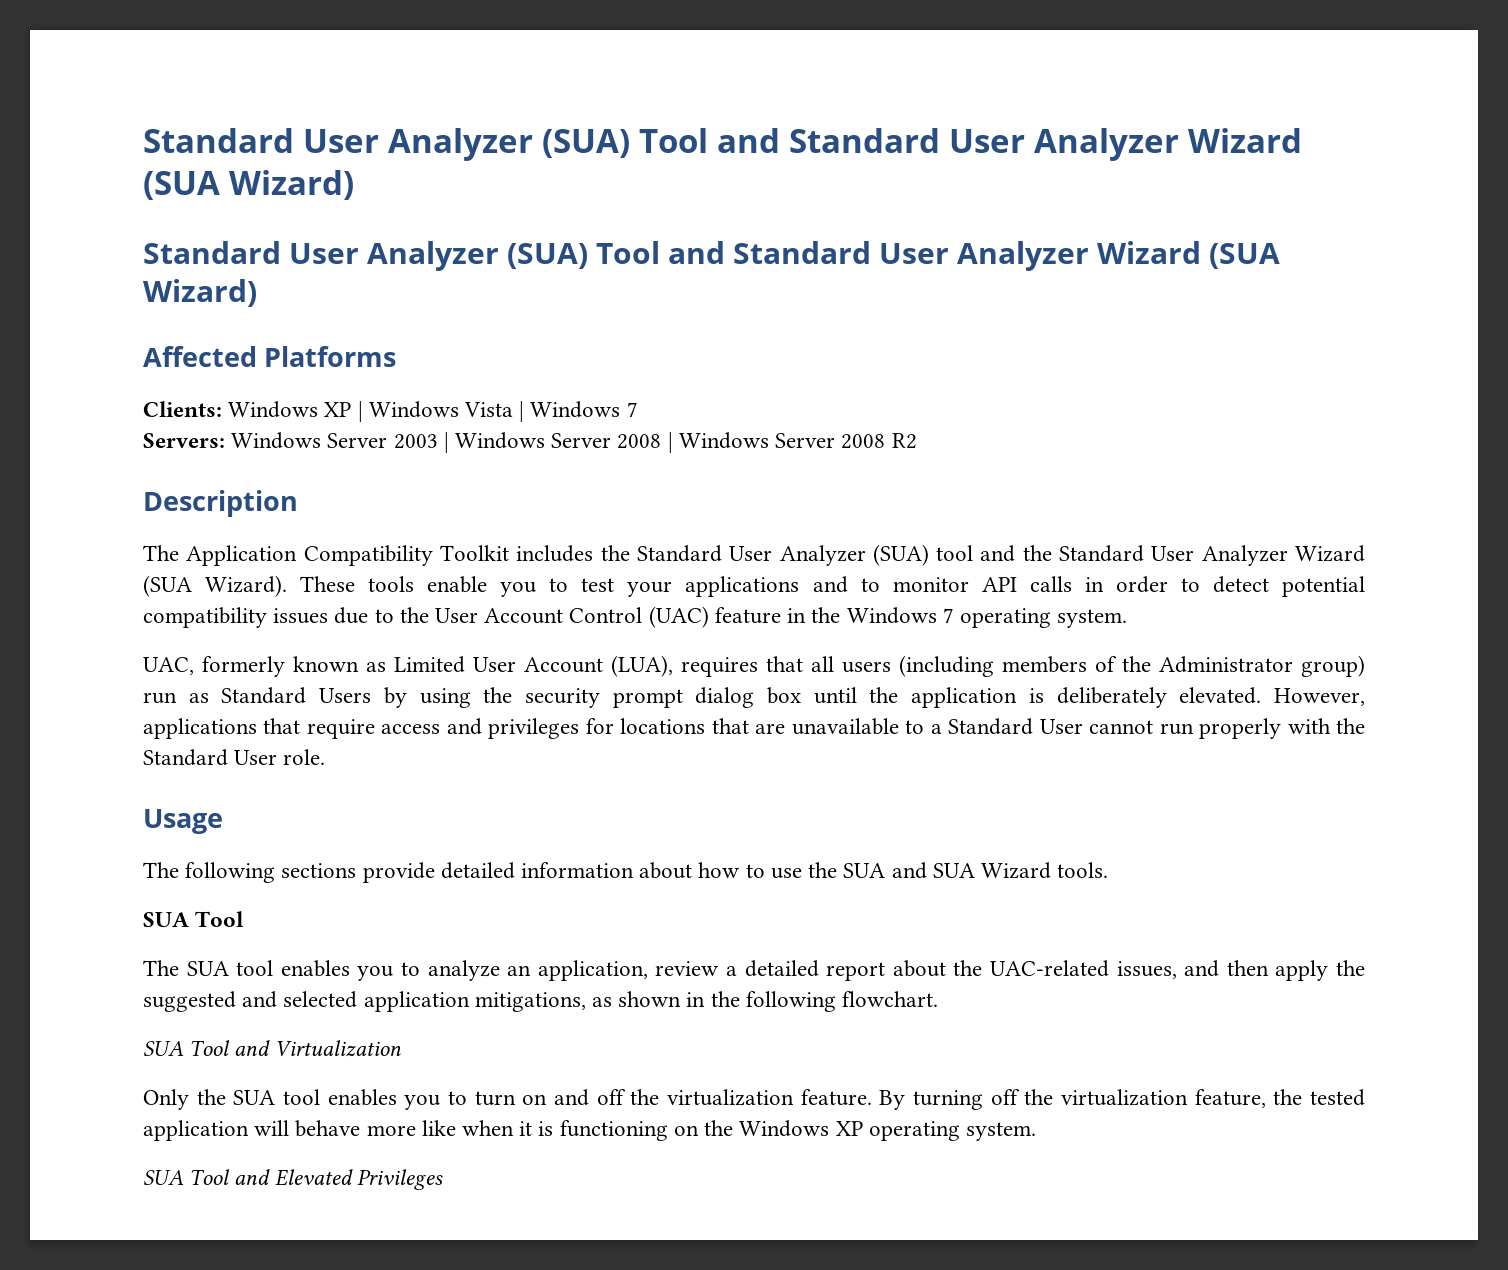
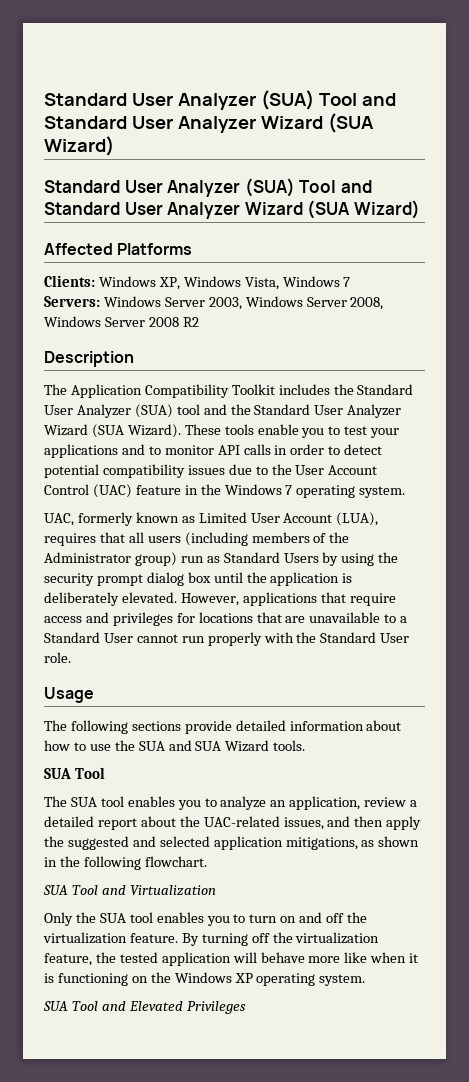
[324,401,525,422] XP | Windows Vista | -> [158,276,279,290] XP, Windows Vista,
[393,432,673,453] 2003 | Windows Server 2008 | -> [208,296,384,310] 2003, Windows Server 2008,

